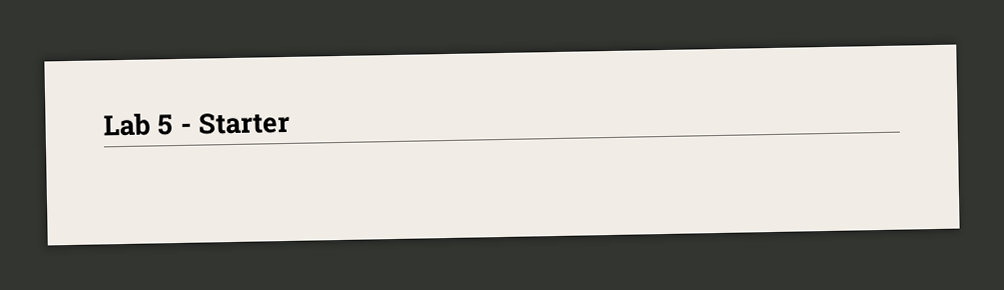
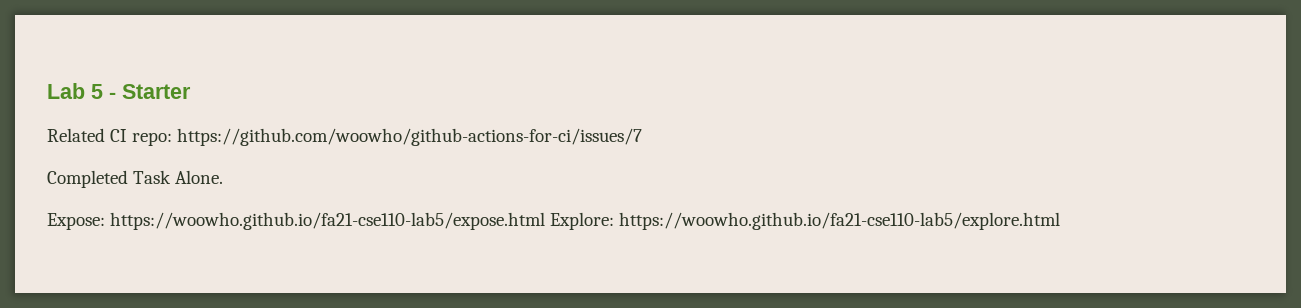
(291, 123) none -> [47,128,643,146] [47,170,224,188] [47,212,1061,230] // Related CI repo: https://github.com/woowho/github-actions-for-ci/issues/7 // Completed Task Alone. // Expose: https://woowho.github.io/fa21-cse110-lab5/expose.html Explore: https://woowho.github.io/fa21-cse110-lab5/explore.html

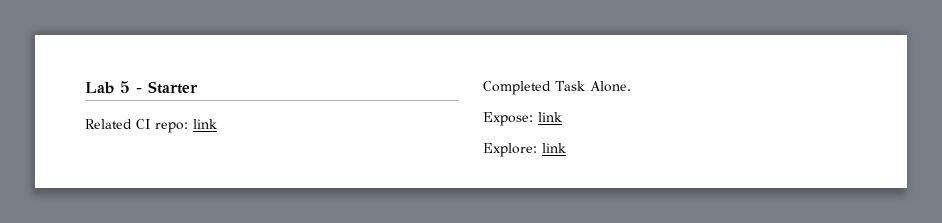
[177,128,643,146] https://github.com/woowho/github-actions-for-ci/issues/7 -> [193,119,217,129] link
[110,212,1061,230] https://woowho.github.io/fa21-cse110-lab5/expose.html Explore: https://woowho.github.io/fa21-cse110-lab5/explore.html -> [538,112,562,122] [483,143,566,157] link // Explore: link

